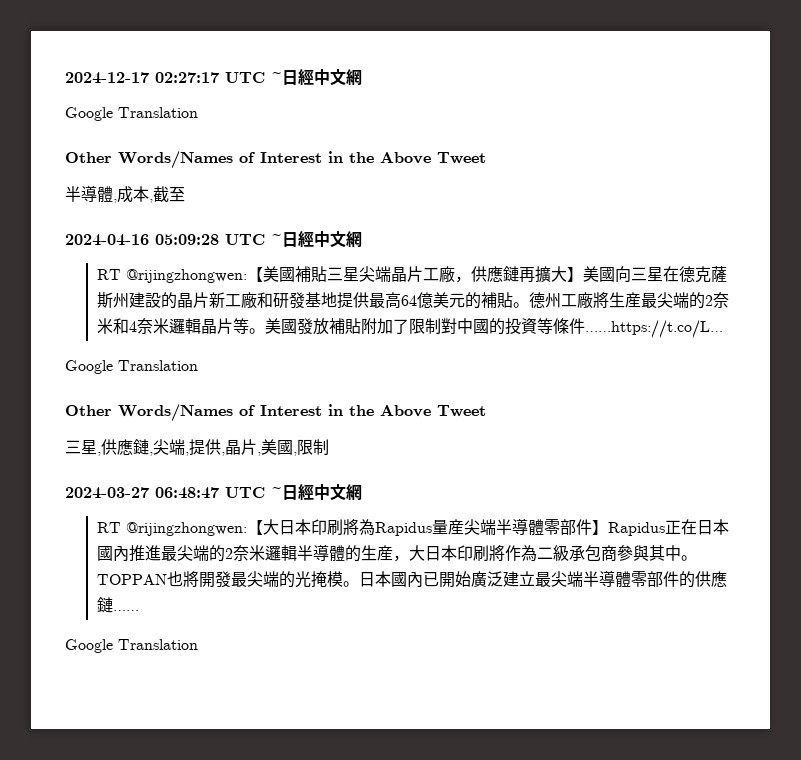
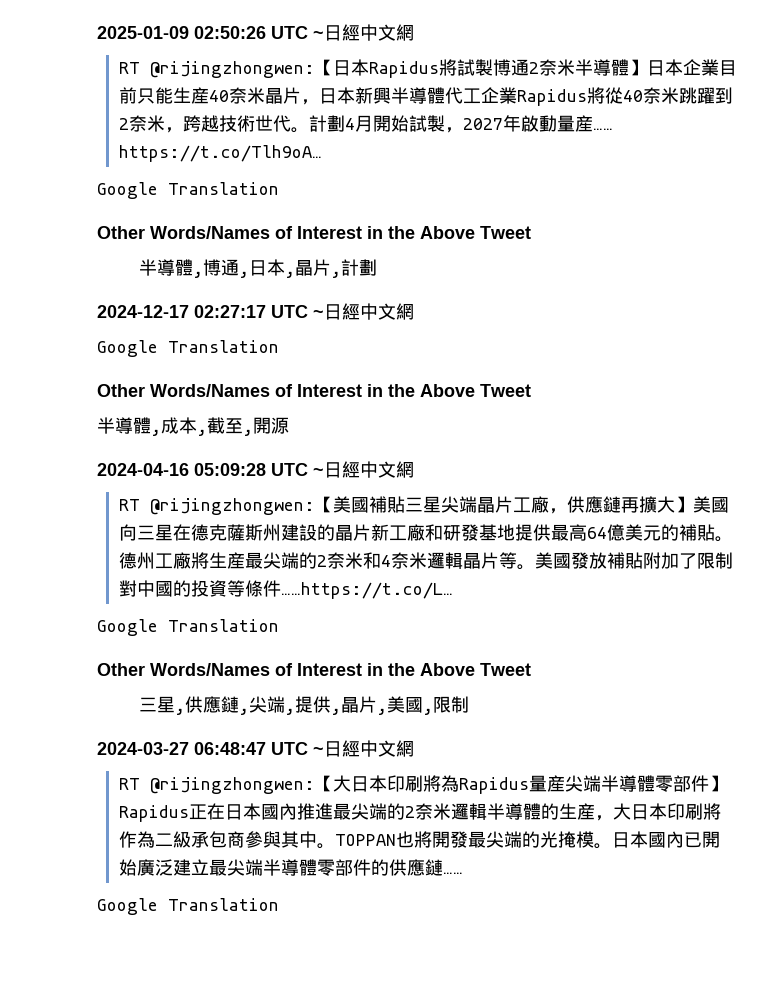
(65, 78) none -> [97,24,414,41] [118,59,737,78] [118,87,733,106] [118,115,613,133] [118,145,322,162] [97,182,279,199] [97,226,531,239] [138,259,377,278] 2025-01-09 02:50:26 UTC ~日經中文網 // RT @rijingzhongwen:【日本Rapidus將試製博通2奈米半導體】日本企業目前只能生産40奈米晶片，日本新興半導體代工企業Rapidus將從40奈米跳躍到2奈米，跨越技術世代。計劃4月開始試製，2027年啟動量産…… https://t.co/Tlh9oA… // Google Translation // Other Words/Names of Interest in the Above Tweet // 半導體,博通,日本,晶片,計劃 //
(185, 194) none -> [243,417,289,436] ,開源

